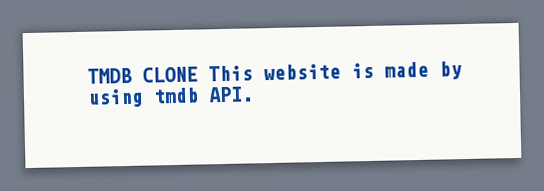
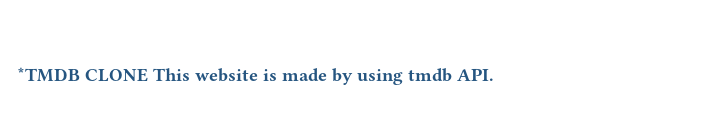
[87,67,132,84] TMDB -> [17,67,80,82] *TMDB

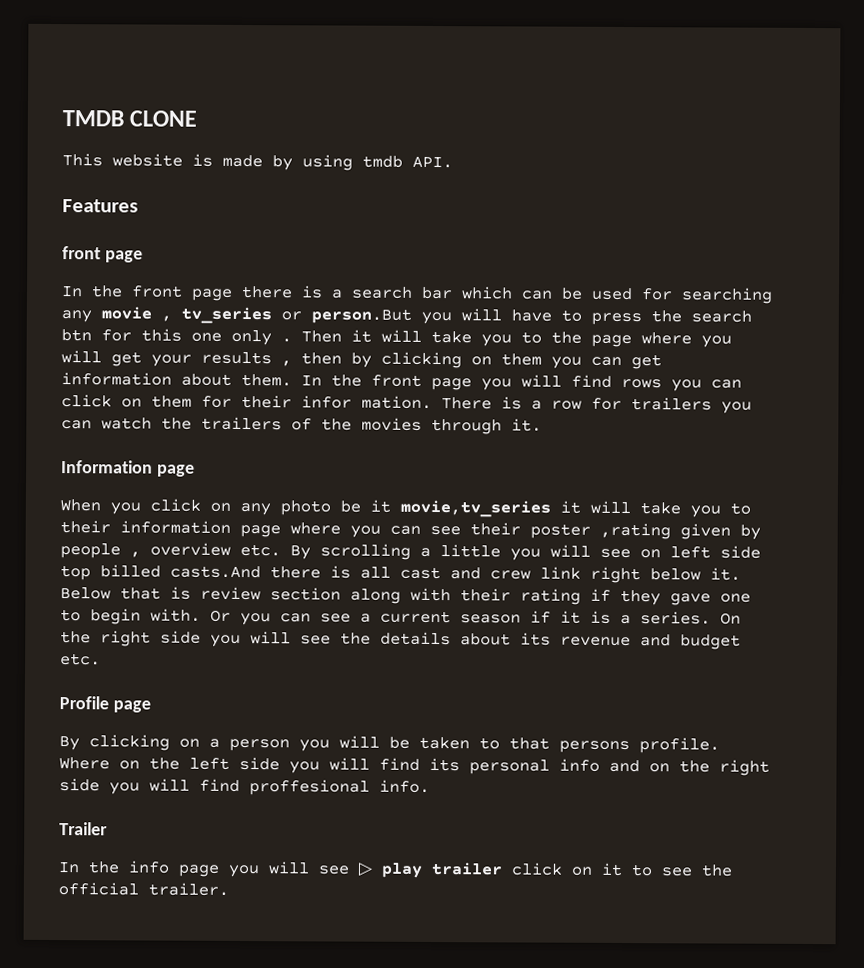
[17,67,80,82] *TMDB -> [62,110,124,127] TMDB
(148, 75) none -> (198, 118) //
(494, 74) none -> [62,199,138,213] [62,246,143,263] [61,285,773,304] [61,306,752,326] [61,328,732,348] [61,350,662,370] [61,372,742,392] [61,394,752,414] [61,416,542,435] [61,460,195,477] [60,498,751,518] [60,520,761,540] [60,542,761,561] [60,564,741,584] [60,586,751,606] [60,608,741,626] [60,630,741,650] [60,653,101,666] [59,696,151,713] [59,734,720,754] [59,756,770,776] [59,778,430,796] [59,822,108,836] [58,860,733,878] [58,882,229,896] // Features // front page // In the front page there is a search bar which can be used for searching any movie , tv_series or person.But you will have to press the search btn for this one only . Then it will take you to the page where you will get your results , then by clicking on them you can get information about them. In the front page you will find rows you can click on them for their infor mation. There is a row for trailers you can watch the trailers of the movies through it. // Information page // When you click on any photo be it movie,tv_series it will take you to their information page where you can see their poster ,rating given by people , overview etc. By scrolling a little you will see on left side top billed casts.And there is all cast and crew link right below it. Below that is review section along with their rating if they gave one to begin with. Or you can see a current season if it is a series. On the right side you will see the details about its revenue and budget etc. // Profile page // By clicking on a person you will be taken to that persons profile. Where on the left side you will find its personal info and on the right side you will find proffesional info. // Trailer // In the info page you will see ▷ play trailer click on it to see the official trailer.

